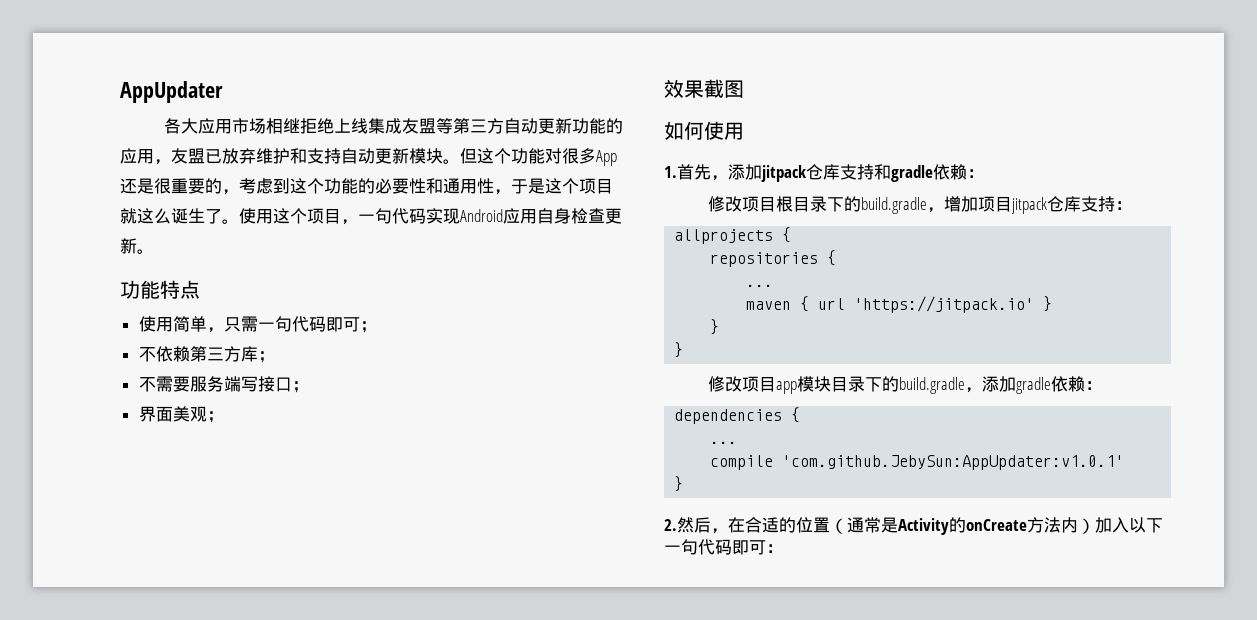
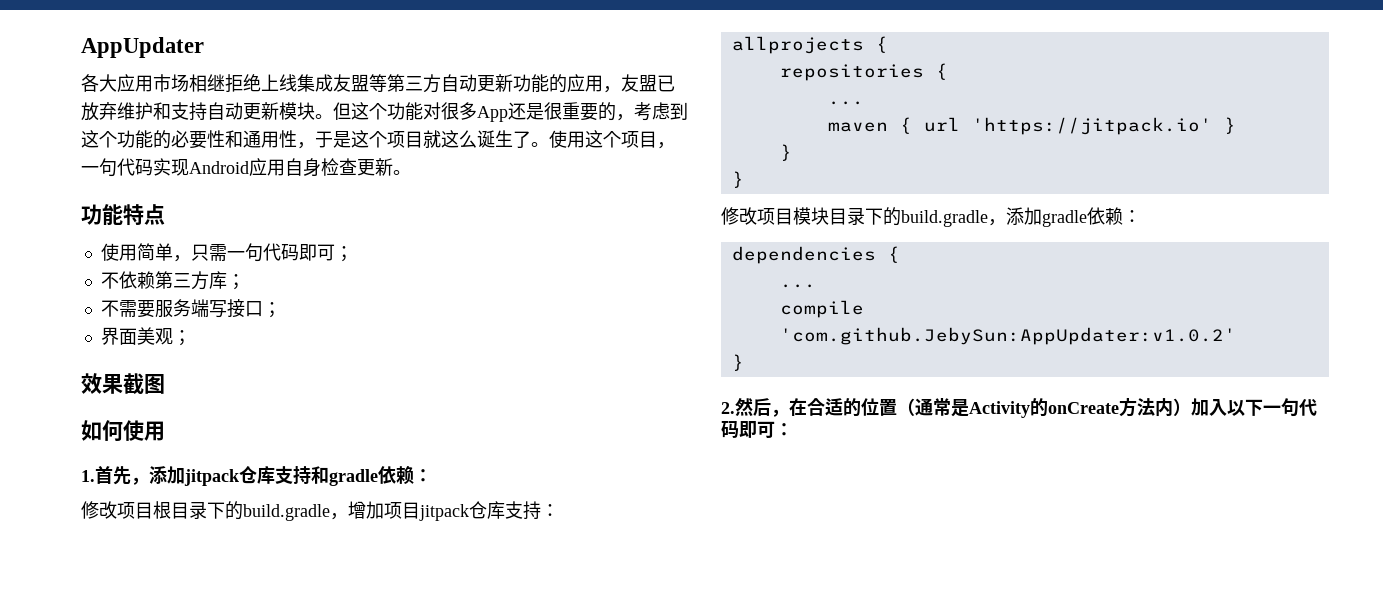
[776,381,798,394] app -> (793, 216) none
[782,455,1125,470] 'com.github.JebySun:AppUpdater:v1.0.1' -> [779,327,1236,345] 'com.github.JebySun:AppUpdater:v1.0.2'

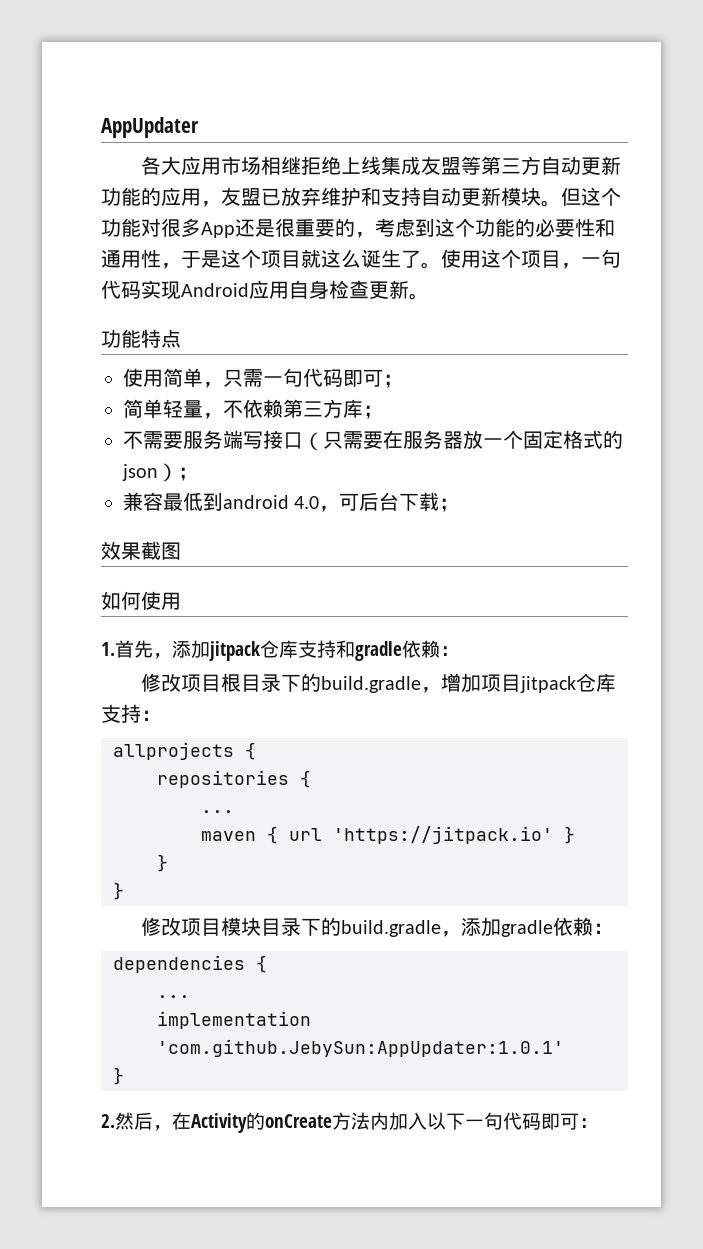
(353, 254) none -> [123,399,223,419] 简单轻量，
[262,302,281,318] [100,327,173,345] ； // 界面美观 -> [303,430,623,451] [122,463,198,482] [123,492,440,512] （只需要在服务器放一个固定格式的json）； // 兼容最低到android 4.0，可后台下载
[779,300,864,318] [779,327,1236,345] compile 'com.github.JebySun:AppUpdater:v1.0.2' -> [157,1011,311,1029] [157,1039,564,1057] implementation 'com.github.JebySun:AppUpdater:1.0.1'
[807,398,969,417] 合适的位置（通常是 -> (191, 1121) none
[1173,398,1191,416] ） -> (389, 1121) none

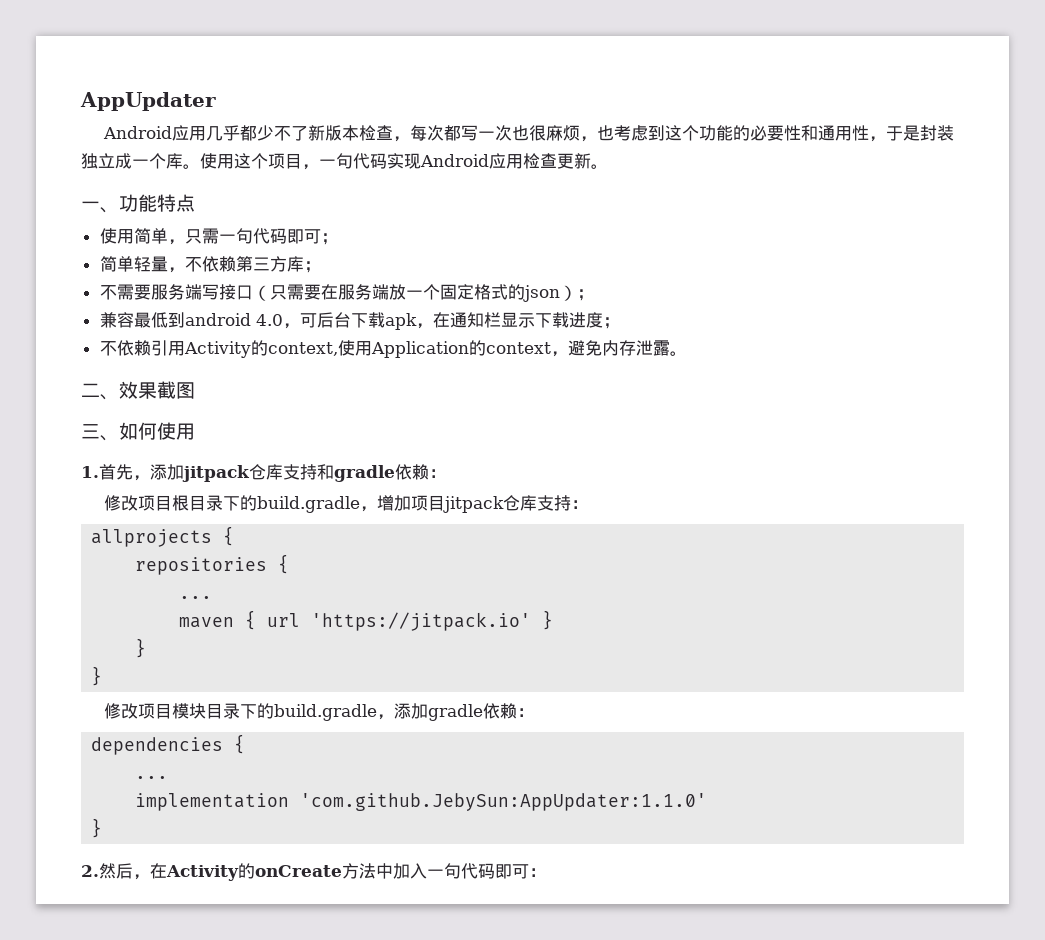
[141,156,622,175] [101,187,621,207] [101,218,375,238] 各大应用市场相继拒绝上线集成友盟等第三方自动更新功能的应用，友盟已放弃维护和支持自动更新模块。但这个功能对很多App还是很重要的， -> [103,125,615,142] Android应用几乎都少不了新版本检查，每次都写一次也很麻烦，也
[221,249,421,268] 这个项目就这么诞生了 -> [920,125,955,141] [81,153,183,169] 封装独立成一个库
[289,280,329,299] 自身 -> (523, 161) none
(429, 296) none -> [81,201,119,213] 一、
[443,431,463,449] 器 -> [371,284,389,300] 端
[439,498,460,512] ； // -> [384,312,620,330] [99,340,687,358] [81,383,119,400] apk，在通知栏显示下载进度； // 不依赖引用Activity的context,使用Application的context，避免内存泄露。 // 二、
(181, 551) none -> [81,424,119,441] 三、
[157,1039,564,1057] 'com.github.JebySun:AppUpdater:1.0.1' -> [300,793,708,811] 'com.github.JebySun:AppUpdater:1.1.0'
[370,1112,465,1130] 内加入以下 -> [376,863,427,879] 中加入

